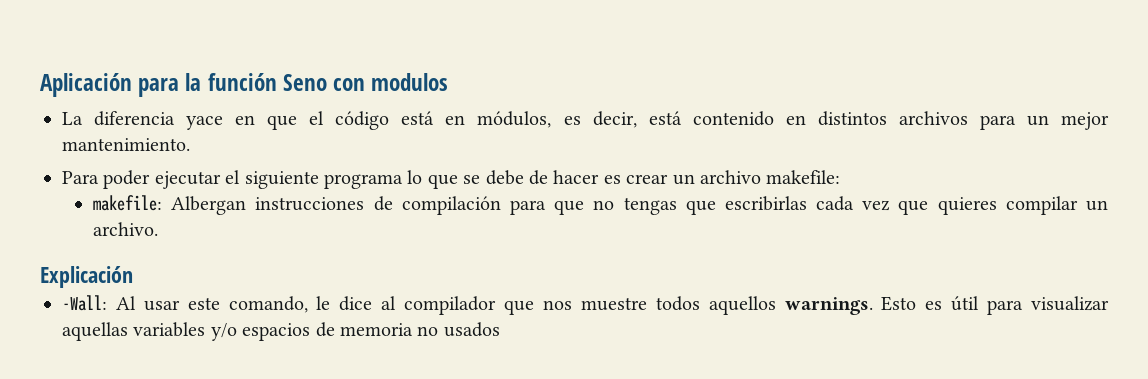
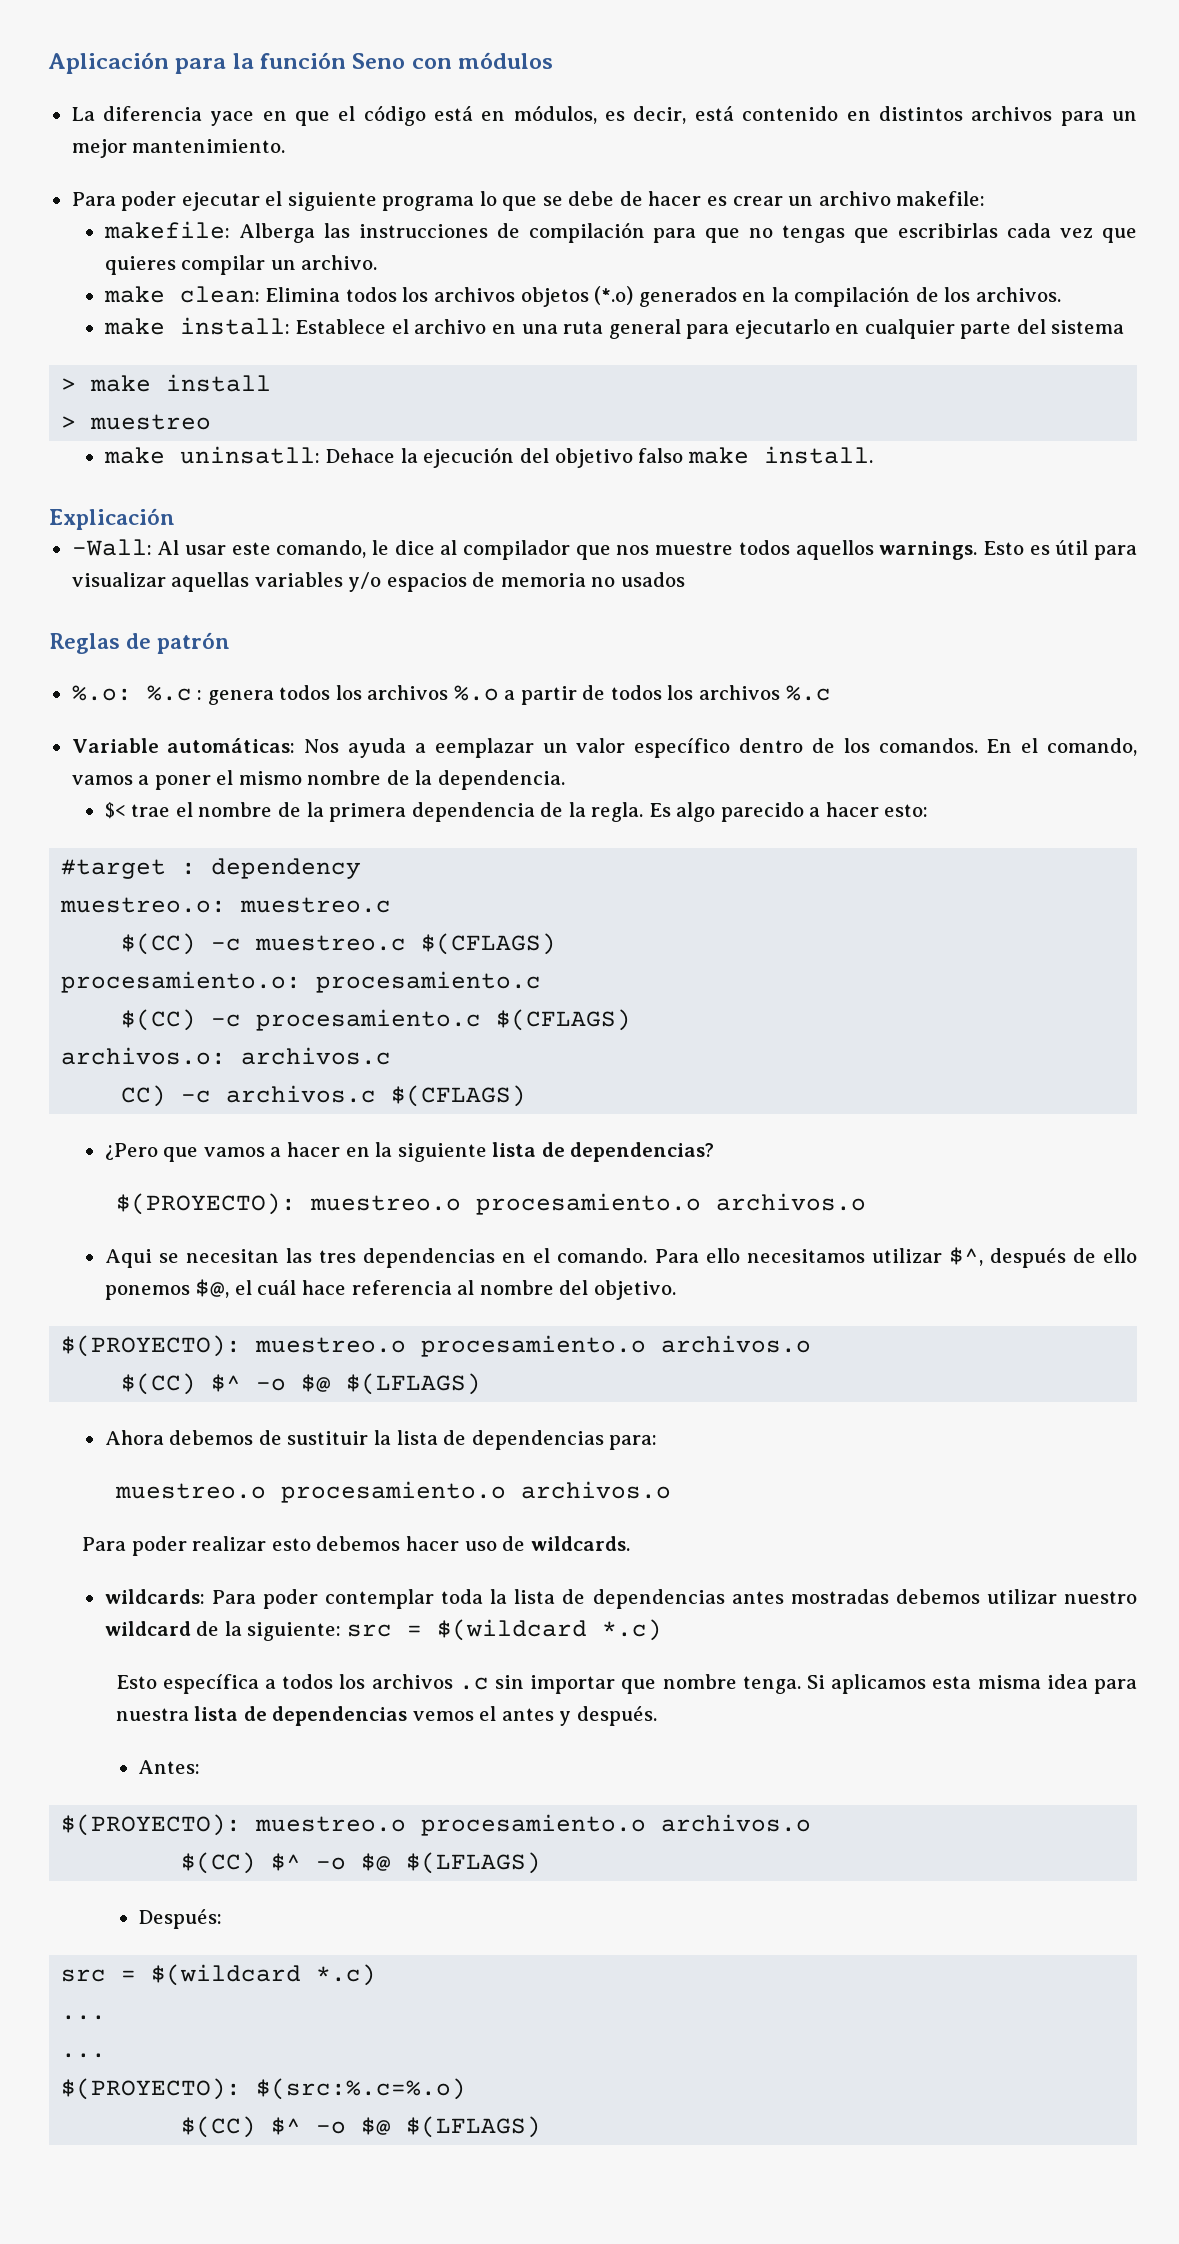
[371,73,449,91] modulos -> [458,52,554,69] módulos
[171,196,247,215] Albergan -> [238,223,350,243] Alberga las
(159, 229) none -> [103,286,1061,307] [103,317,1125,339] [61,374,272,392] [61,414,212,430] [103,446,873,468] // make clean: Elimina todos los archivos objetos (*.o) generados en la compilación de los archivos. // make install: Establece el archivo en una ruta general para ejecutarlo en cualquier parte del sistema // > make install // > muestreo // make uninsatll: Dehace la ejecución del objetivo falso make install.
(500, 329) none -> [49,632,231,654] [71,685,831,705] [71,738,1138,758] [71,770,565,790] [104,802,929,822] [61,858,362,879] [60,897,392,913] [121,933,557,955] [61,971,542,993] [121,1009,632,1031] [61,1047,392,1065] [121,1085,527,1107] [104,1142,715,1162] [115,1193,866,1215] [104,1247,1138,1268] [104,1279,676,1300] [61,1335,812,1357] [121,1373,482,1395] [104,1430,658,1450] [114,1481,671,1503] [82,1536,630,1556] [104,1589,1138,1609] [104,1619,662,1641] [115,1674,1138,1694] [115,1706,657,1726] [138,1760,201,1774] [61,1814,812,1836] [181,1852,542,1874] [138,1909,223,1929] [61,1964,377,1986] [61,2015,107,2020] [61,2053,107,2058] [61,2078,467,2100] [181,2116,542,2138] // Reglas de patrón // %.o: %.c : genera todos los archivos %.o a partir de todos los archivos %.c // Variable automáticas: Nos ayuda a eemplazar un valor específico dentro de los comandos. En el comando, vamos a poner el mismo nombre de la dependencia. // $< trae el nombre de la primera dependencia de la regla. Es algo parecido a hacer esto: // #target : dependency // muestreo.o: muestreo.c // $(CC) -c muestreo.c $(CFLAGS) // procesamiento.o: procesamiento.c // $(CC) -c procesamiento.c $(CFLAGS) // archivos.o: archivos.c // CC) -c archivos.c $(CFLAGS) // ¿Pero que vamos a hacer en la siguiente lista de dependencias? // $(PROYECTO): muestreo.o procesamiento.o archivos.o // Aqui se necesitan las tres dependencias en el comando. Para ello necesitamos utilizar $^, después de ello ponemos $@, el cuál hace referencia al nombre del objetivo. // $(PROYECTO): muestreo.o procesamiento.o archivos.o // $(CC) $^ -o $@ $(LFLAGS) // Ahora debemos de sustituir la lista de dependencias para: // muestreo.o procesamiento.o archivos.o // Para poder realizar esto debemos hacer uso de wildcards. // wildcards: Para poder contemplar toda la lista de dependencias antes mostradas debemos utilizar nuestro wildcard de la siguiente: src = $(wildcard *.c) // Esto específica a todos los archivos .c sin importar que nombre tenga. Si aplicamos esta misma idea para nuestra lista de dependencias vemos el antes y después. // Antes: // $(PROYECTO): muestreo.o procesamiento.o archivos.o // $(CC) $^ -o $@ $(LFLAGS) // Después: // src = $(wildcard *.c) // ... // ... // $(PROYECTO): $(src:%.c=%.o) // $(CC) $^ -o $@ $(LFLAGS)

